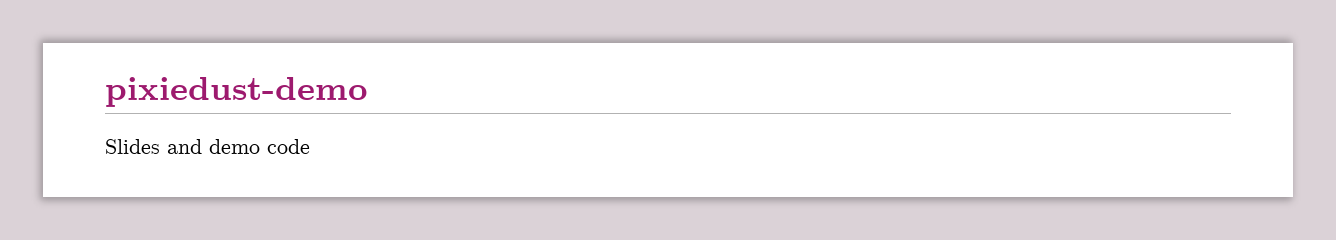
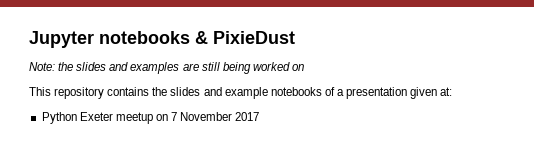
[105,77,368,107] [105,139,310,154] pixiedust-demo // Slides and demo code -> [29,31,295,48] [29,62,304,74] [29,87,453,99] [41,112,260,124] Jupyter notebooks & PixieDust // Note: the slides and examples are still being worked on // This repository contains the slides and example notebooks of a presentation given at: // Python Exeter meetup on 7 November 2017

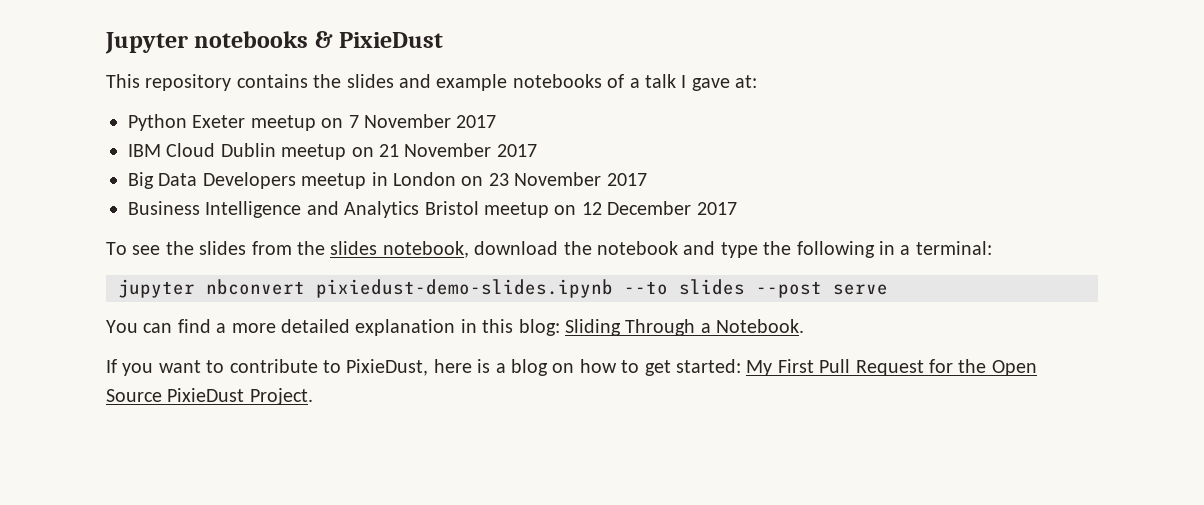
[29,62,304,74] // Note: the slides and examples are still being worked on -> (444, 40) none
[346,87,438,99] presentation given -> [644,74,730,91] talk I gave
(260, 116) none -> [128,143,537,160] [128,172,647,189] [128,201,737,218] [106,241,992,258] [118,279,888,298] [106,319,805,336] [106,359,1037,376] [106,388,313,405] // IBM Cloud Dublin meetup on 21 November 2017 // Big Data Developers meetup in London on 23 November 2017 // Business Intelligence and Analytics Bristol meetup on 12 December 2017 // To see the slides from the slides notebook, download the notebook and type the following in a terminal: // jupyter nbconvert pixiedust-demo-slides.ipynb --to slides --post serve // You can find a more detailed explanation in this blog: Sliding Through a Notebook. // If you want to contribute to PixieDust, here is a blog on how to get started: My First Pull Request for the Open Source PixieDust Project.

